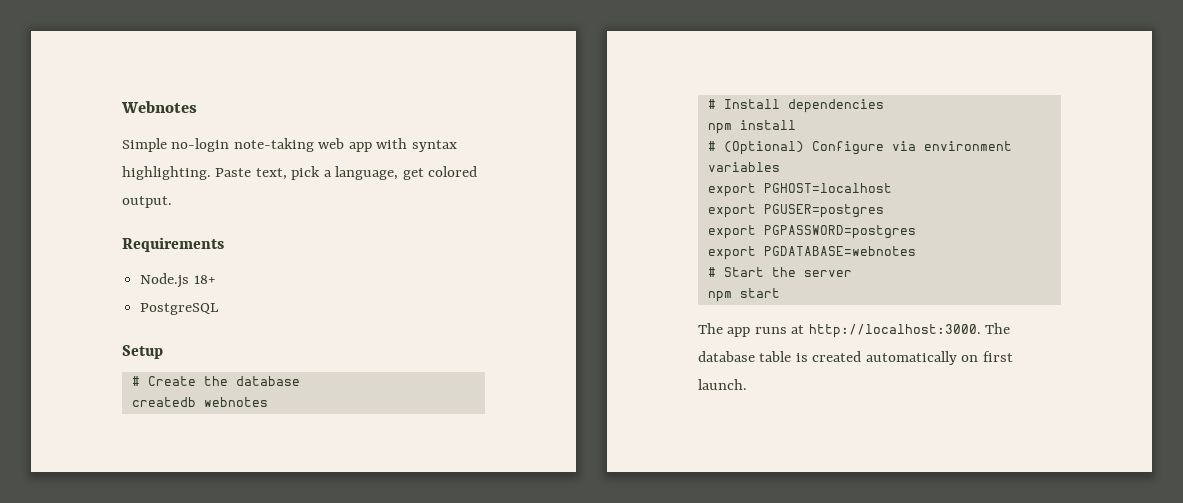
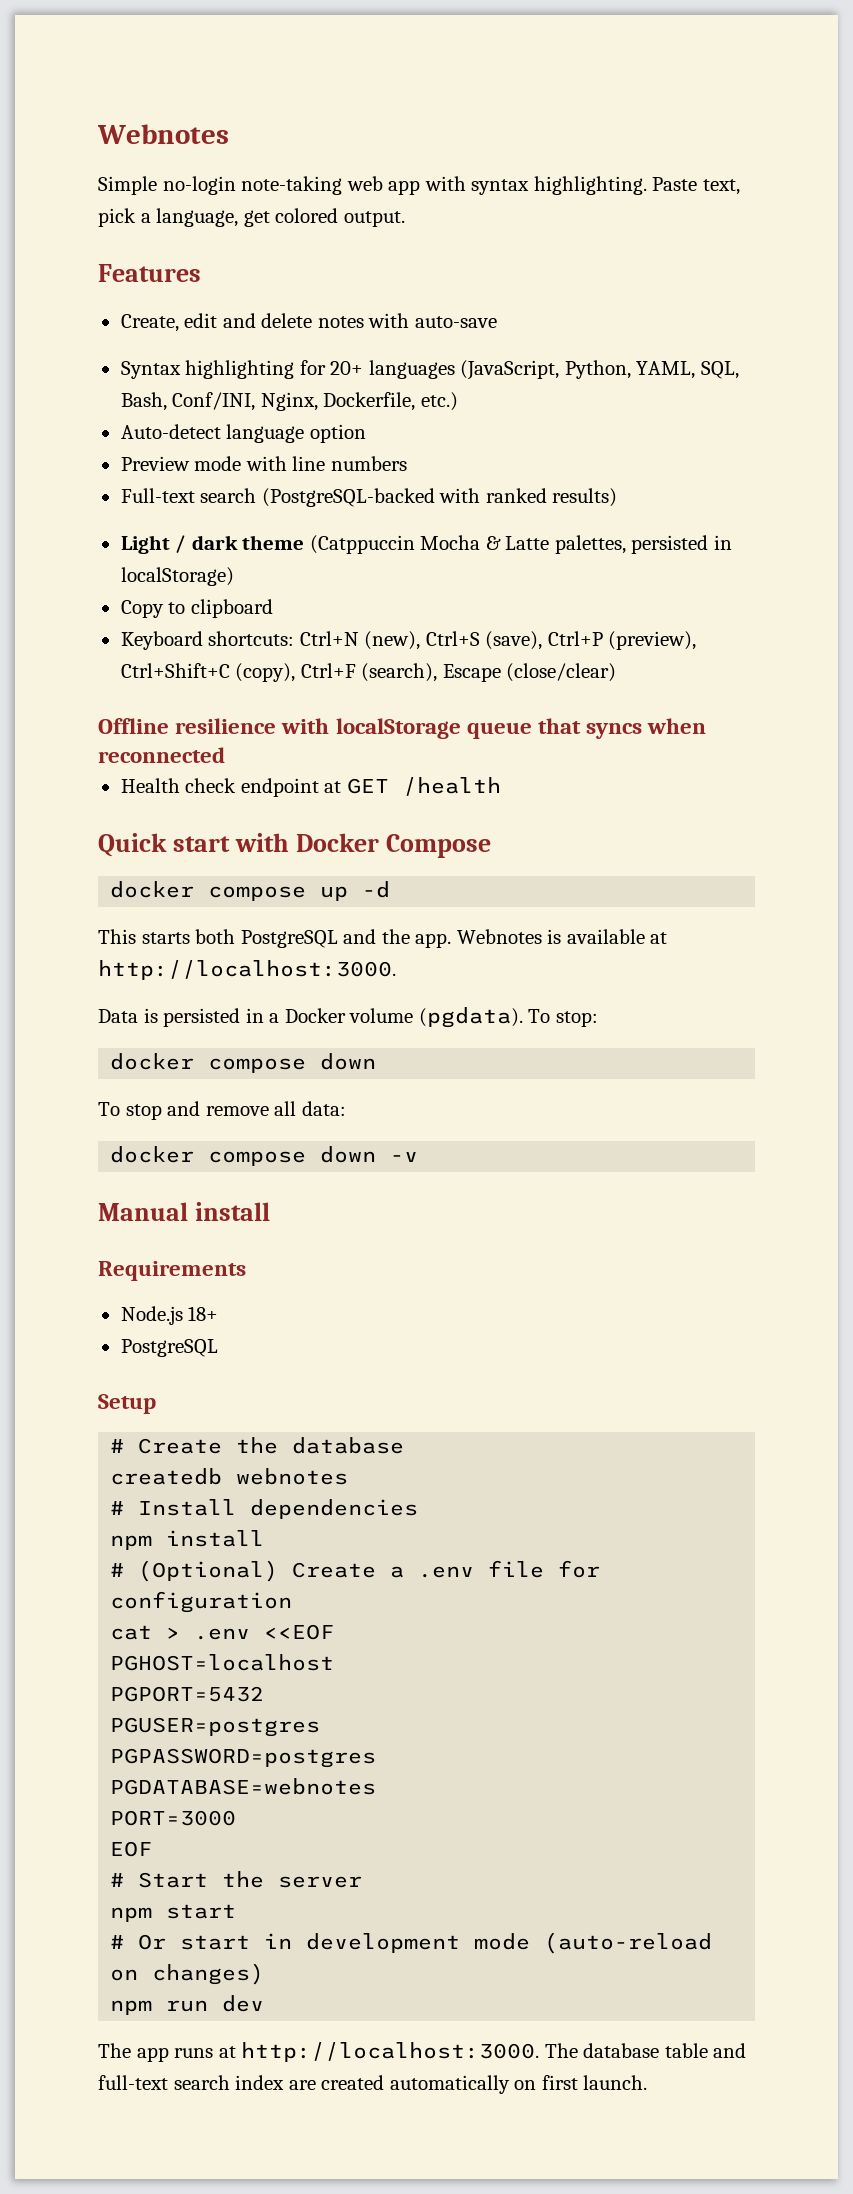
(172, 202) none -> [98,264,201,282] [120,313,497,332] [120,360,739,380] [120,392,458,411] [120,424,366,443] [120,456,407,471] [120,488,618,507] [120,535,732,554] [120,567,234,586] [120,599,273,618] [120,631,697,650] [120,663,617,682] [98,718,707,739] [98,747,225,763] [120,777,501,797] [98,833,491,858] [110,881,391,901] [98,929,668,948] [98,960,396,980] [98,1007,598,1028] [110,1053,377,1073] [98,1101,346,1120] [110,1146,419,1166] [98,1202,270,1221] // Features // Create, edit and delete notes with auto-save // Syntax highlighting for 20+ languages (JavaScript, Python, YAML, SQL, Bash, Conf/INI, Nginx, Dockerfile, etc.) // Auto-detect language option // Preview mode with line numbers // Full-text search (PostgreSQL-backed with ranked results) // Light / dark theme (Catppuccin Mocha & Latte palettes, persisted in localStorage) // Copy to clipboard // Keyboard shortcuts: Ctrl+N (new), Ctrl+S (save), Ctrl+P (preview), Ctrl+Shift+C (copy), Ctrl+F (search), Escape (close/clear) // Offline resilience with localStorage queue that syncs when reconnected // Health check endpoint at GET /health // Quick start with Docker Compose // docker compose up -d // This starts both PostgreSQL and the app. Webnotes is available at http://localhost:3000. // Data is persisted in a Docker volume (pgdata). To stop: // docker compose down // To stop and remove all data: // docker compose down -v // Manual install
[811,141,1012,155] [707,162,780,172] [707,183,756,197] Configure via environment variables // export -> [292,1560,601,1578] [110,1591,293,1613] [110,1624,335,1640] Create a .env file for configuration // cat > .env <<EOF //
[707,204,756,218] export -> [110,1686,265,1702] PGPORT=5432 //
[707,225,756,239] export -> (321, 1727) none
[707,246,756,260] export -> (377, 1758) none
(916, 251) none -> [110,1810,237,1826] [110,1841,153,1857] // PORT=3000 // EOF
(780, 293) none -> [110,1932,713,1954] [110,1963,265,1985] [110,1995,265,2015] // # Or start in development mode (auto-reload on changes) // npm run dev
[795,353,808,362] is -> [713,2043,747,2058] [98,2075,316,2090] and full-text search index are

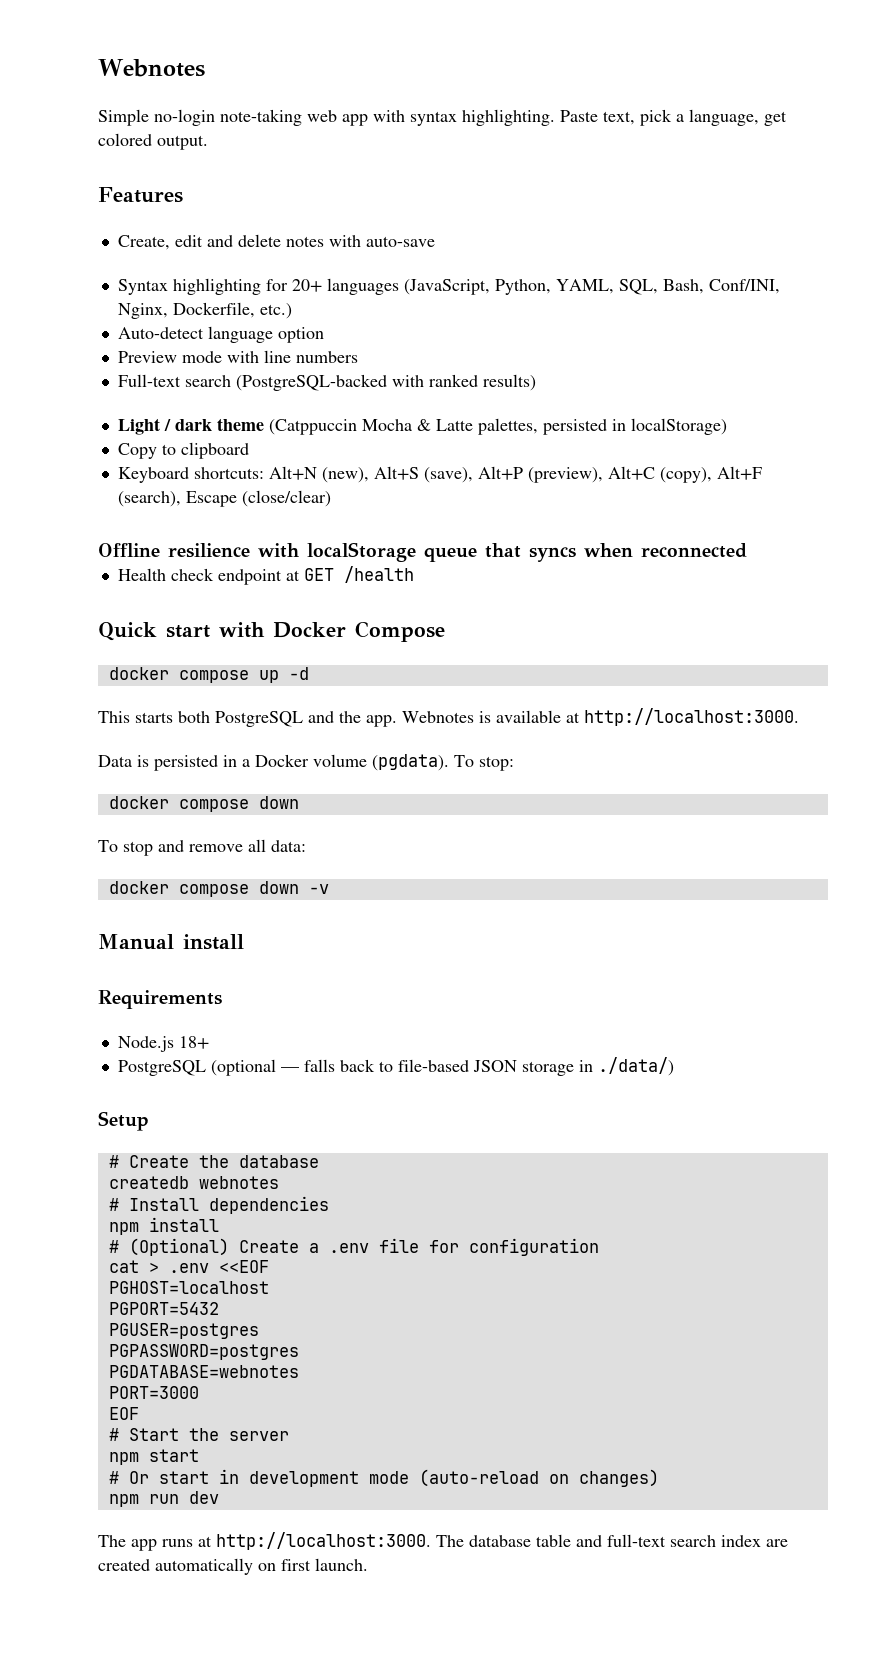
[299,631,697,650] [120,663,356,682] Ctrl+N (new), Ctrl+S (save), Ctrl+P (preview), Ctrl+Shift+C (copy), Ctrl+F -> [268,466,762,483] Alt+N (new), Alt+S (save), Alt+P (preview), Alt+C (copy), Alt+F
(218, 1348) none -> [210,1057,674,1076] (optional — falls back to file-based JSON storage in ./data/)

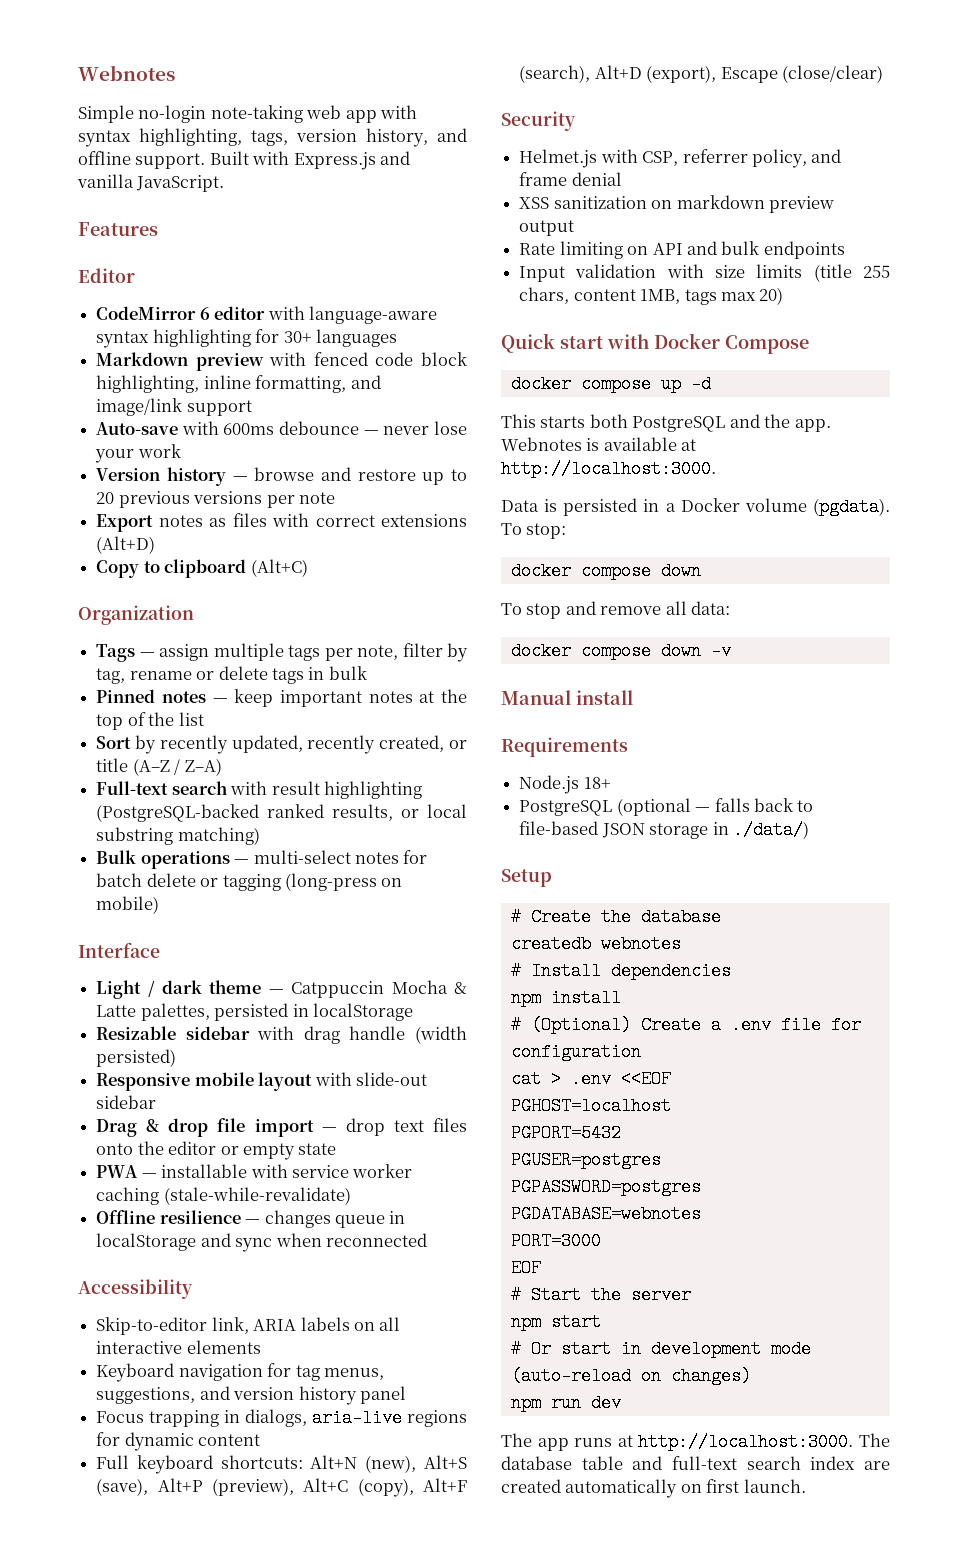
[462,109,787,126] [98,133,208,150] [98,187,183,203] [117,234,435,250] [117,279,168,295] highlighting. Paste text, pick a language, get colored output. // Features // Create, edit and delete notes with auto-save // Syntax -> [139,128,467,147] [78,151,411,170] [77,174,225,192] [78,222,158,236] [78,268,135,283] [96,306,437,324] [96,331,150,348] highlighting, tags, version history, and offline support. Built with Express.js and vanilla JavaScript. // Features // Editor // CodeMirror 6 editor with language-aware syntax
[291,279,322,292] 20+ -> [283,331,312,343] 30+
[403,279,780,295] [117,302,292,319] [117,326,324,343] [117,350,358,363] [117,374,536,391] (JavaScript, Python, YAML, SQL, Bash, Conf/INI, Nginx, Dockerfile, etc.) // Auto-detect language option // Preview mode with line numbers // Full-text search (PostgreSQL-backed with ranked results) -> [96,352,468,371] [96,375,381,393] [96,398,252,416] [96,421,467,435] [95,444,181,463] [96,467,467,486] [96,491,335,508] [96,513,467,532] [96,536,156,554] [96,559,308,578] [78,605,194,625] [96,643,469,662] [96,666,367,684] [96,689,467,707] [96,712,204,730] [96,735,467,754] [96,758,222,776] [96,781,422,799] [96,804,468,822] [96,827,260,845] [96,850,428,869] [96,873,403,891] [96,896,160,914] [78,942,160,958] // Markdown preview with fenced code block highlighting, inline formatting, and image/link support // Auto-save with 600ms debounce — never lose your work // Version history — browse and restore up to 20 previous versions per note // Export notes as files with correct extensions (Alt+D) // Copy to clipboard (Alt+C) // Organization // Tags — assign multiple tags per note, filter by tag, rename or delete tags in bulk // Pinned notes — keep important notes at the top of the list // Sort by recently updated, recently created, or title (A–Z / Z–A) // Full-text search with result highlighting (PostgreSQL-backed ranked results, or local substring matching) // Bulk operations — multi-select notes for batch delete or tagging (long-press on mobile) // Interface
[268,419,357,435] (Catppuccin -> [268,981,385,998] — Catppuccin
[630,418,727,435] [117,442,249,459] [117,467,189,483] localStorage) // Copy to clipboard // Keyboard -> [312,1003,413,1021] [96,1026,468,1044] [96,1049,177,1067] [96,1072,427,1091] [96,1095,157,1109] [96,1118,468,1137] [96,1141,337,1160] [96,1164,413,1178] [96,1187,351,1205] [96,1210,406,1228] [96,1233,427,1252] [78,1279,193,1299] [96,1317,401,1335] [96,1340,261,1354] [96,1363,384,1382] [96,1386,406,1405] [96,1409,467,1427] [96,1432,261,1451] [96,1455,213,1474] localStorage // Resizable sidebar with drag handle (width persisted) // Responsive mobile layout with slide-out sidebar // Drag & drop file import — drop text files onto the editor or empty state // PWA — installable with service worker caching (stale-while-revalidate) // Offline resilience — changes queue in localStorage and sync when reconnected // Accessibility // Skip-to-editor link, ARIA labels on all interactive elements // Keyboard navigation for tag menus, suggestions, and version history panel // Focus trapping in dialogs, aria-live regions for dynamic content // Full keyboard
(181, 499) none -> [594,65,717,83] Alt+D (export),
[98,542,747,562] [117,566,414,585] Offline resilience with localStorage queue that syncs when reconnected // Health check endpoint at GET /health -> [501,111,576,131] [519,149,842,168] [519,172,622,186] [519,195,834,213] [519,220,575,236] [519,241,845,259] [519,264,890,282] [519,287,784,305] Security // Helmet.js with CSP, referrer policy, and frame denial // XSS sanitization on markdown preview output // Rate limiting on API and bulk endpoints // Input validation with size limits (title 255 chars, content 1MB, tags max 20)

